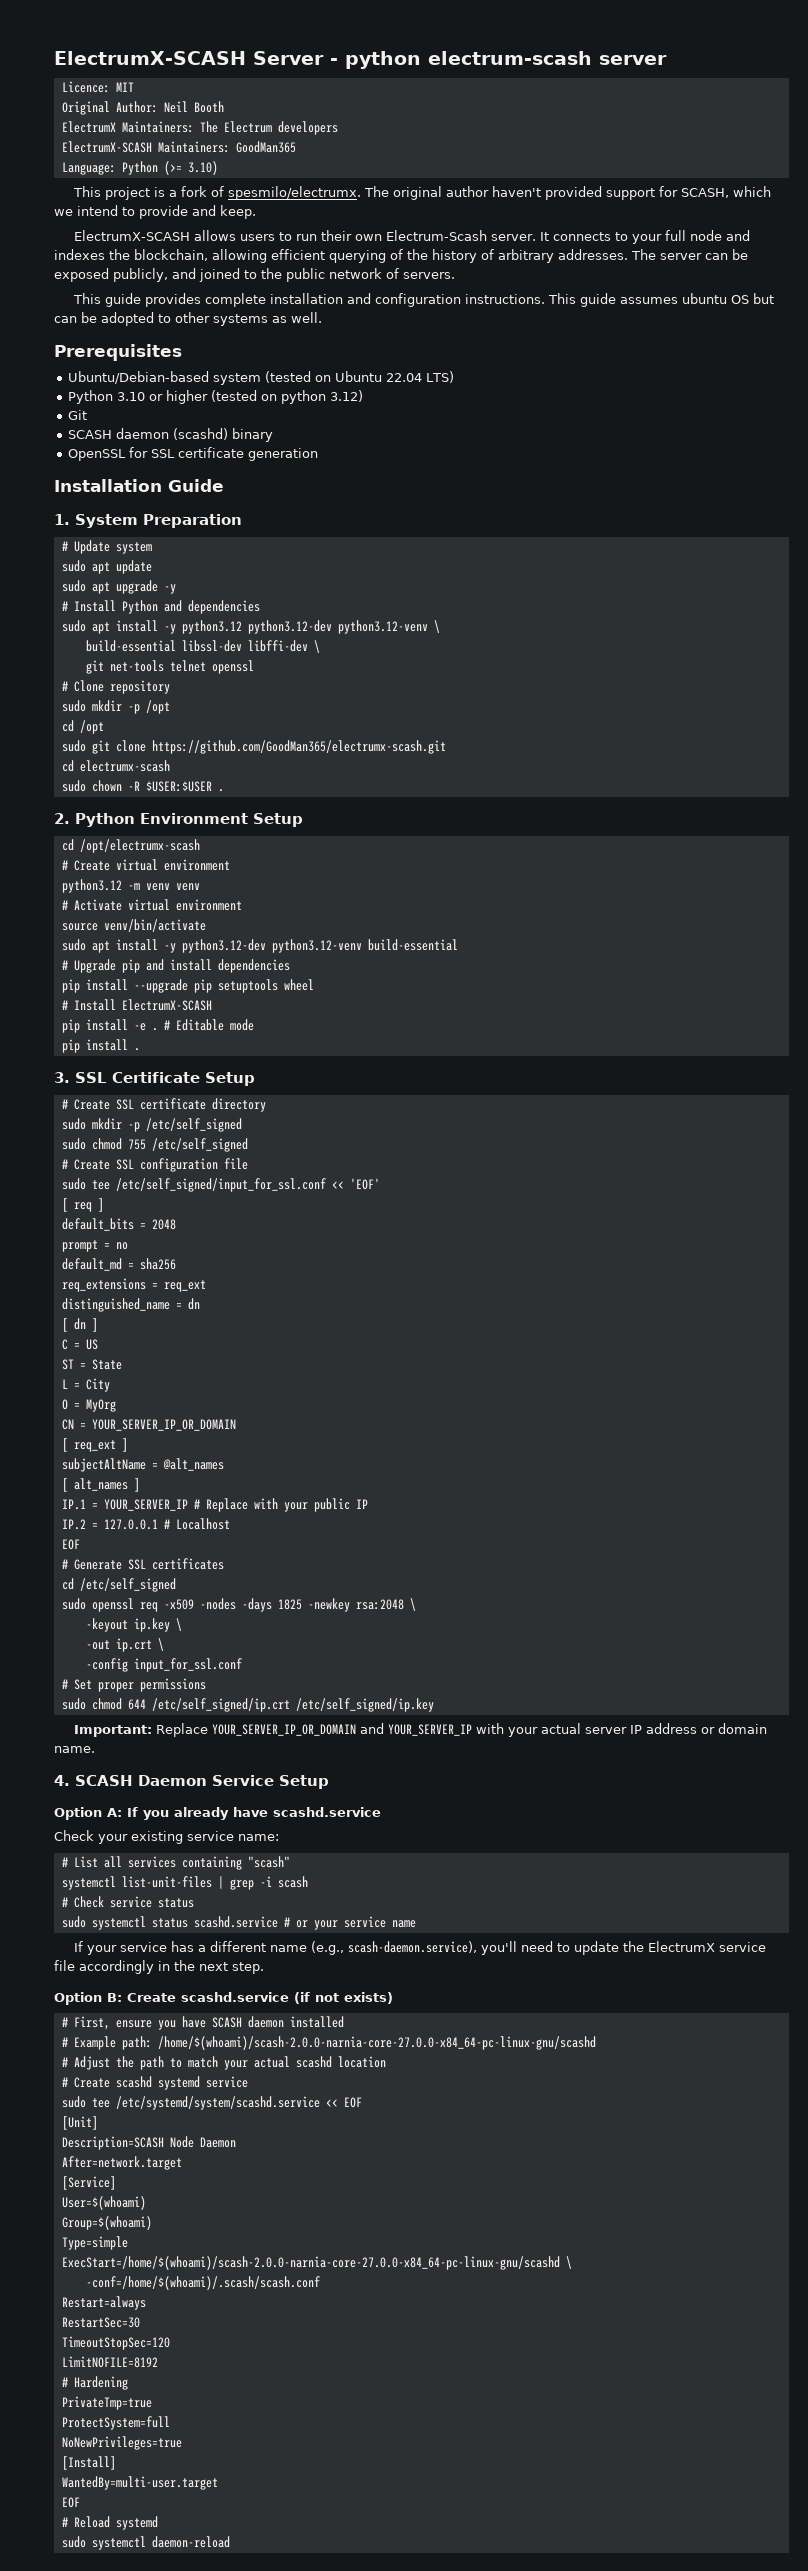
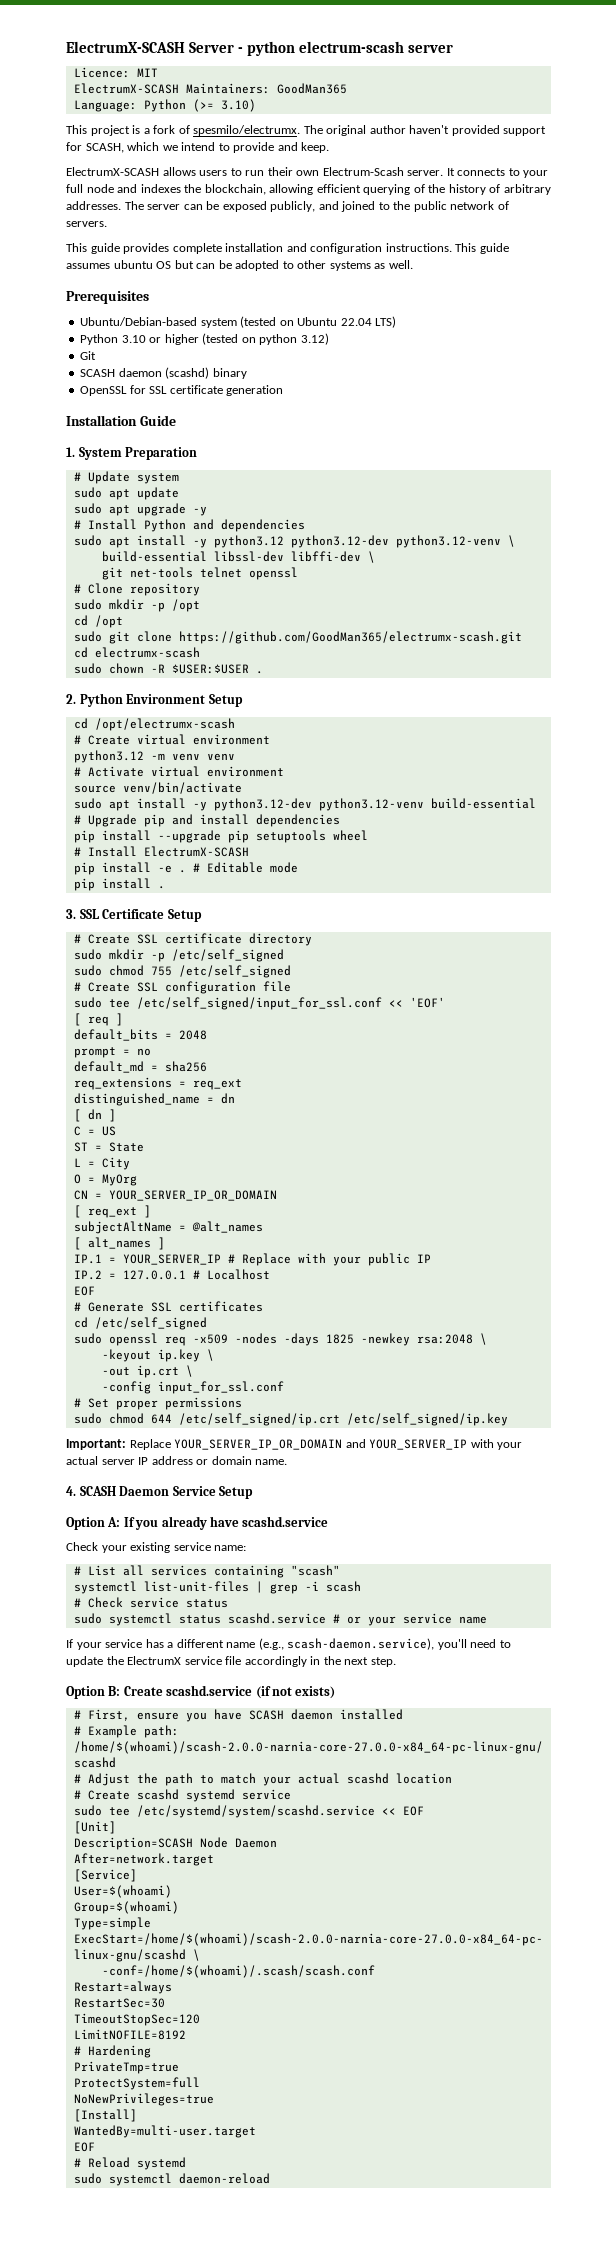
[61,101,224,115] [61,121,338,135] // Original Author: Neil Booth // ElectrumX Maintainers: The Electrum developers -> (158, 72) none

